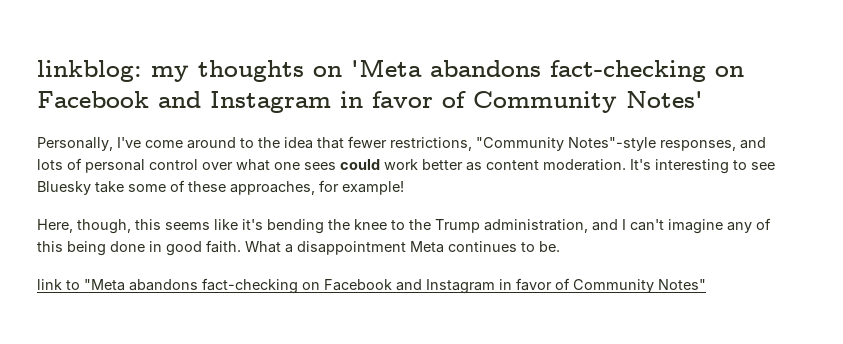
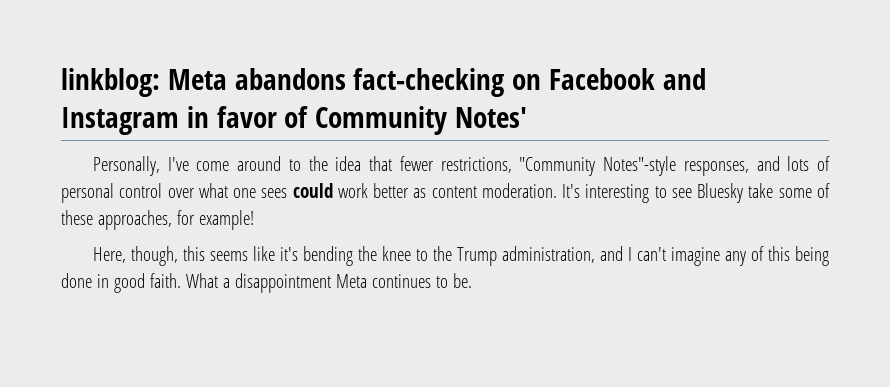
[151,59,422,82] my thoughts on 'Meta -> [167,69,227,90] Meta
[37,278,706,294] // link to "Meta abandons fact-checking on Facebook and Instagram in favor of Community Notes" -> (472, 280) none

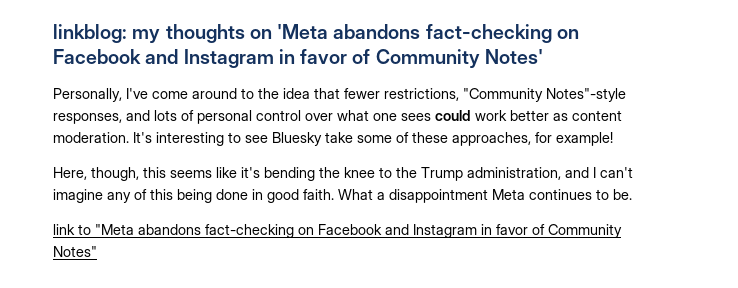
[167,69,227,90] Meta -> [132,24,329,43] my thoughts on 'Meta
(472, 280) none -> [53,224,622,238] [53,246,97,257] // link to "Meta abandons fact-checking on Facebook and Instagram in favor of Community Notes"

